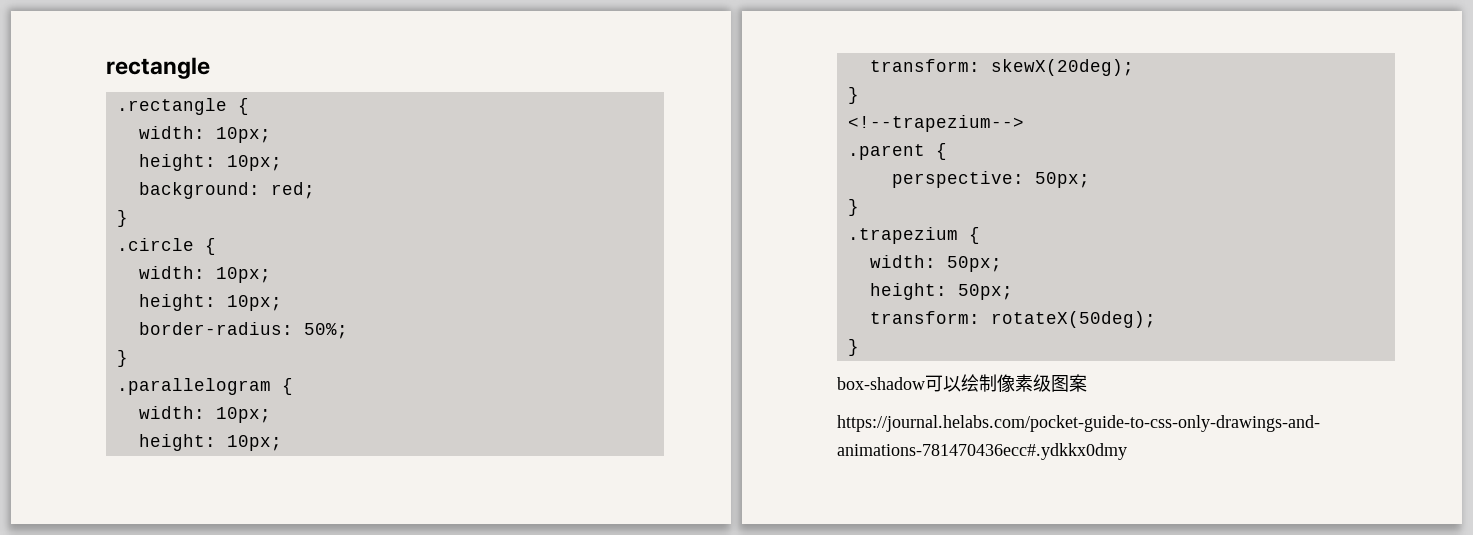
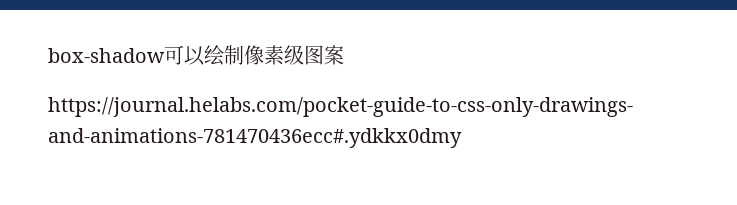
[106,57,210,79] [116,98,249,115] [138,126,271,143] [138,154,282,171] [138,182,315,199] [116,210,128,227] [116,238,216,255] [138,266,271,283] [138,294,282,311] [138,322,348,339] [116,350,128,367] [116,378,293,395] [138,406,271,423] [138,434,282,451] [869,59,1134,76] [847,87,859,104] [847,115,1024,132] [847,143,947,160] [891,171,1090,188] [847,199,859,216] [847,227,980,244] [869,255,1002,272] [869,283,1013,300] [869,311,1156,328] [847,339,859,356] rectangle // .rectangle { // width: 10px; // height: 10px; // background: red; // } // .circle { // width: 10px; // height: 10px; // border-radius: 50%; // } // .parallelogram { // width: 10px; // height: 10px; // transform: skewX(20deg); // } // <!--trapezium--> // .parent { // perspective: 50px; // } // .trapezium { // width: 50px; // height: 50px; // transform: rotateX(50deg); // } // -> (48, 55) none

